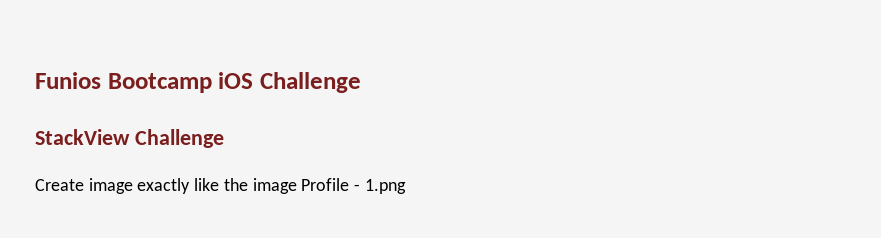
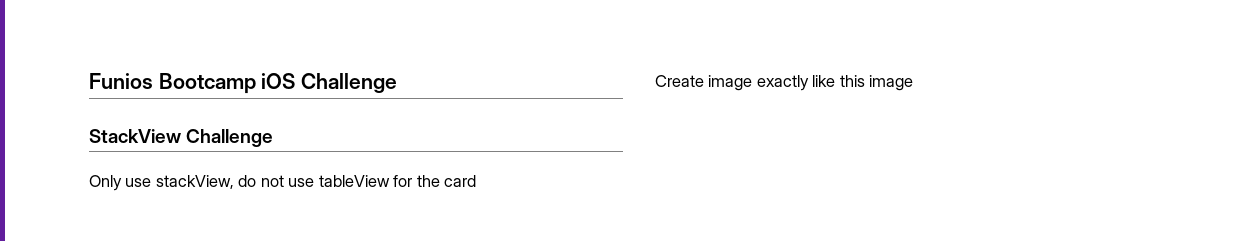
(224, 138) none -> [89,175,477,191] // Only use stackView, do not use tableView for the card
[223,178,406,194] the image Profile - 1.png -> [839,75,914,91] this image

